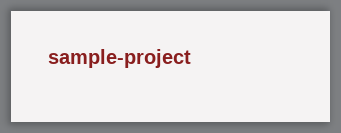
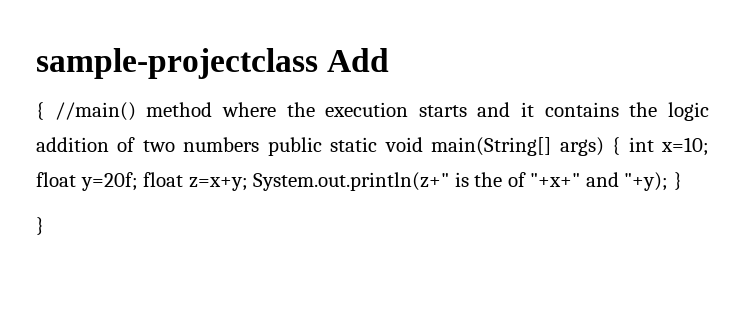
[48,49,191,68] sample-project -> [36,48,390,79] [36,102,709,121] [36,137,710,156] [36,172,682,191] [36,217,44,235] sample-projectclass Add // { //main() method where the execution starts and it contains the logic addition of two numbers public static void main(String[] args) { int x=10; float y=20f; float z=x+y; System.out.println(z+" is the of "+x+" and "+y); } // }

